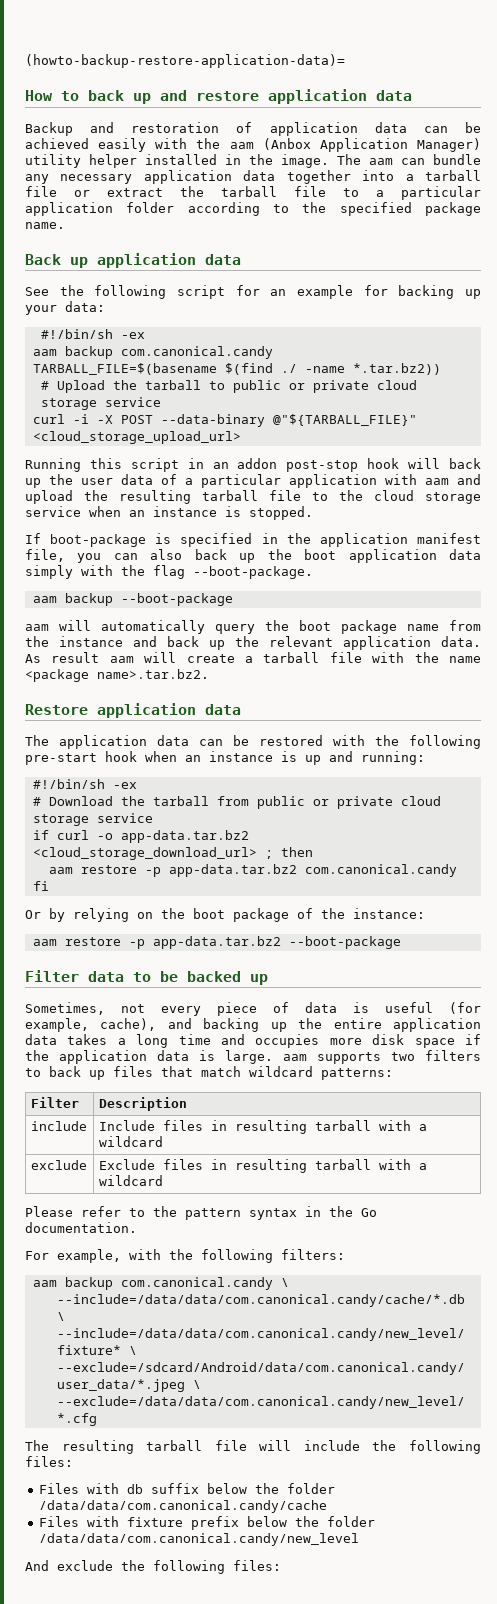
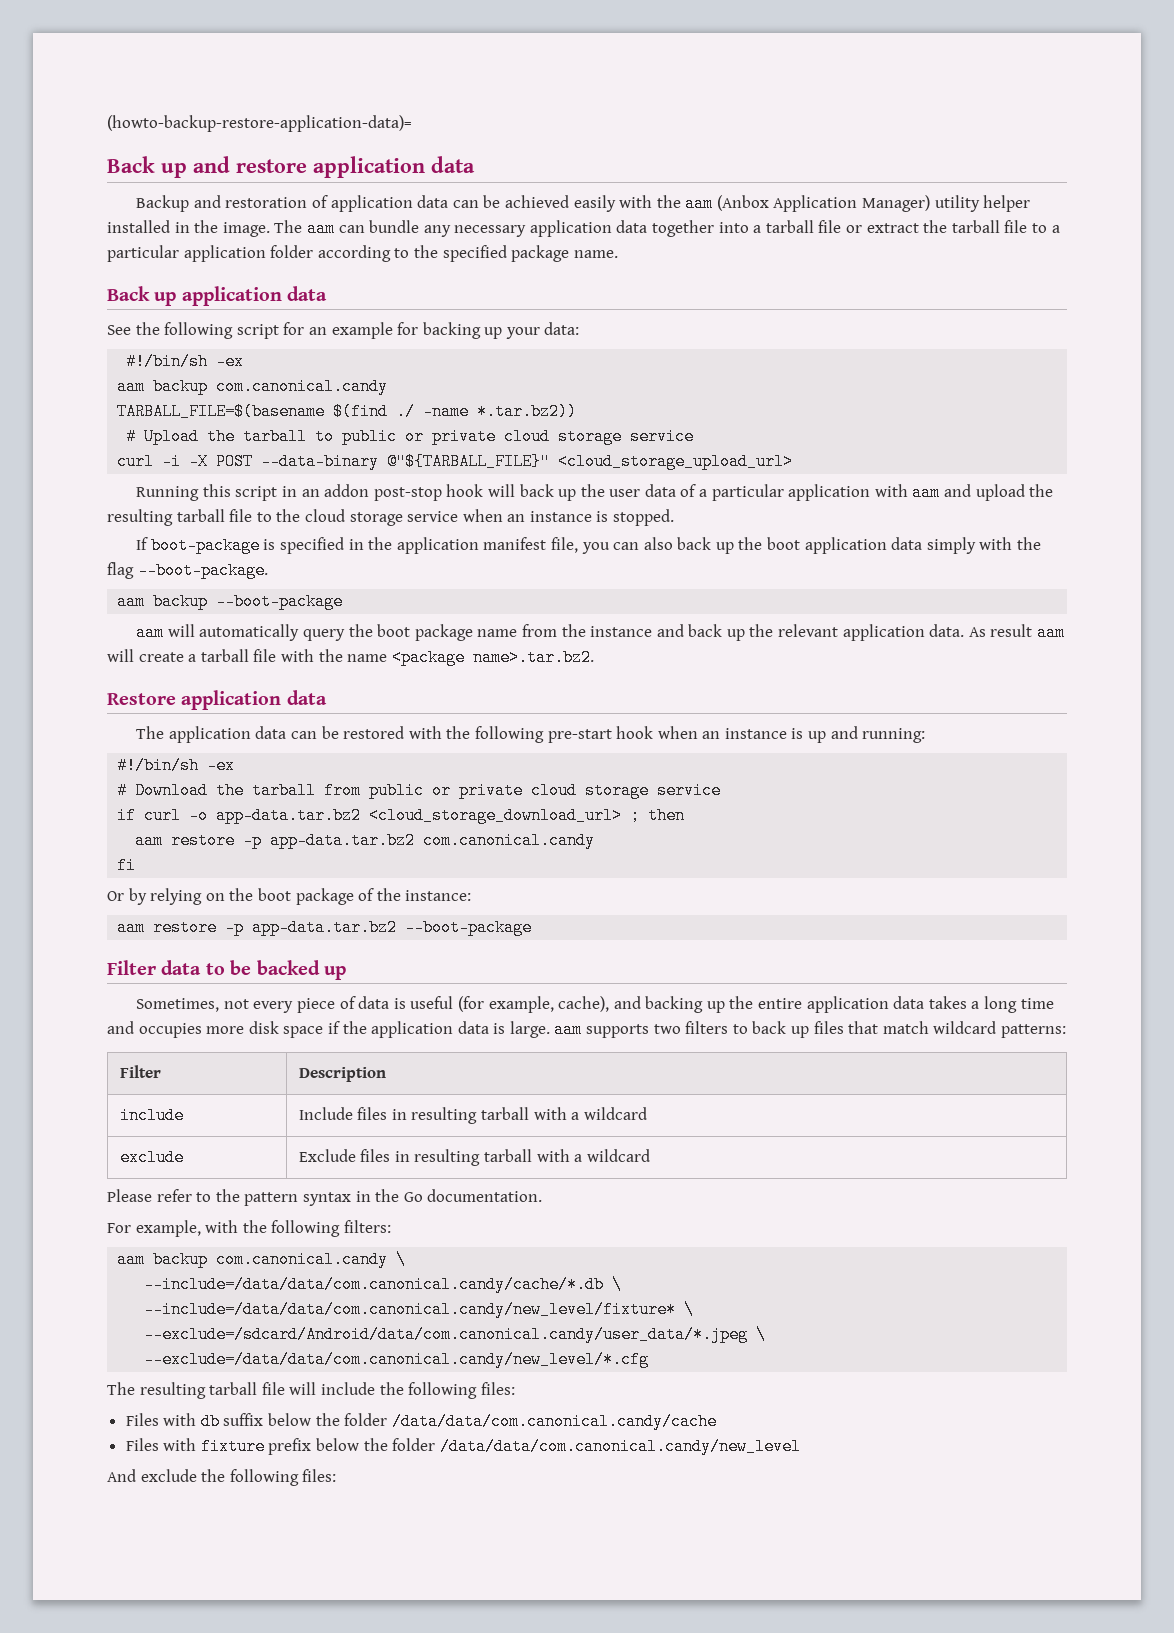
[25,90,124,101] How to back -> [107,156,155,173] Back

